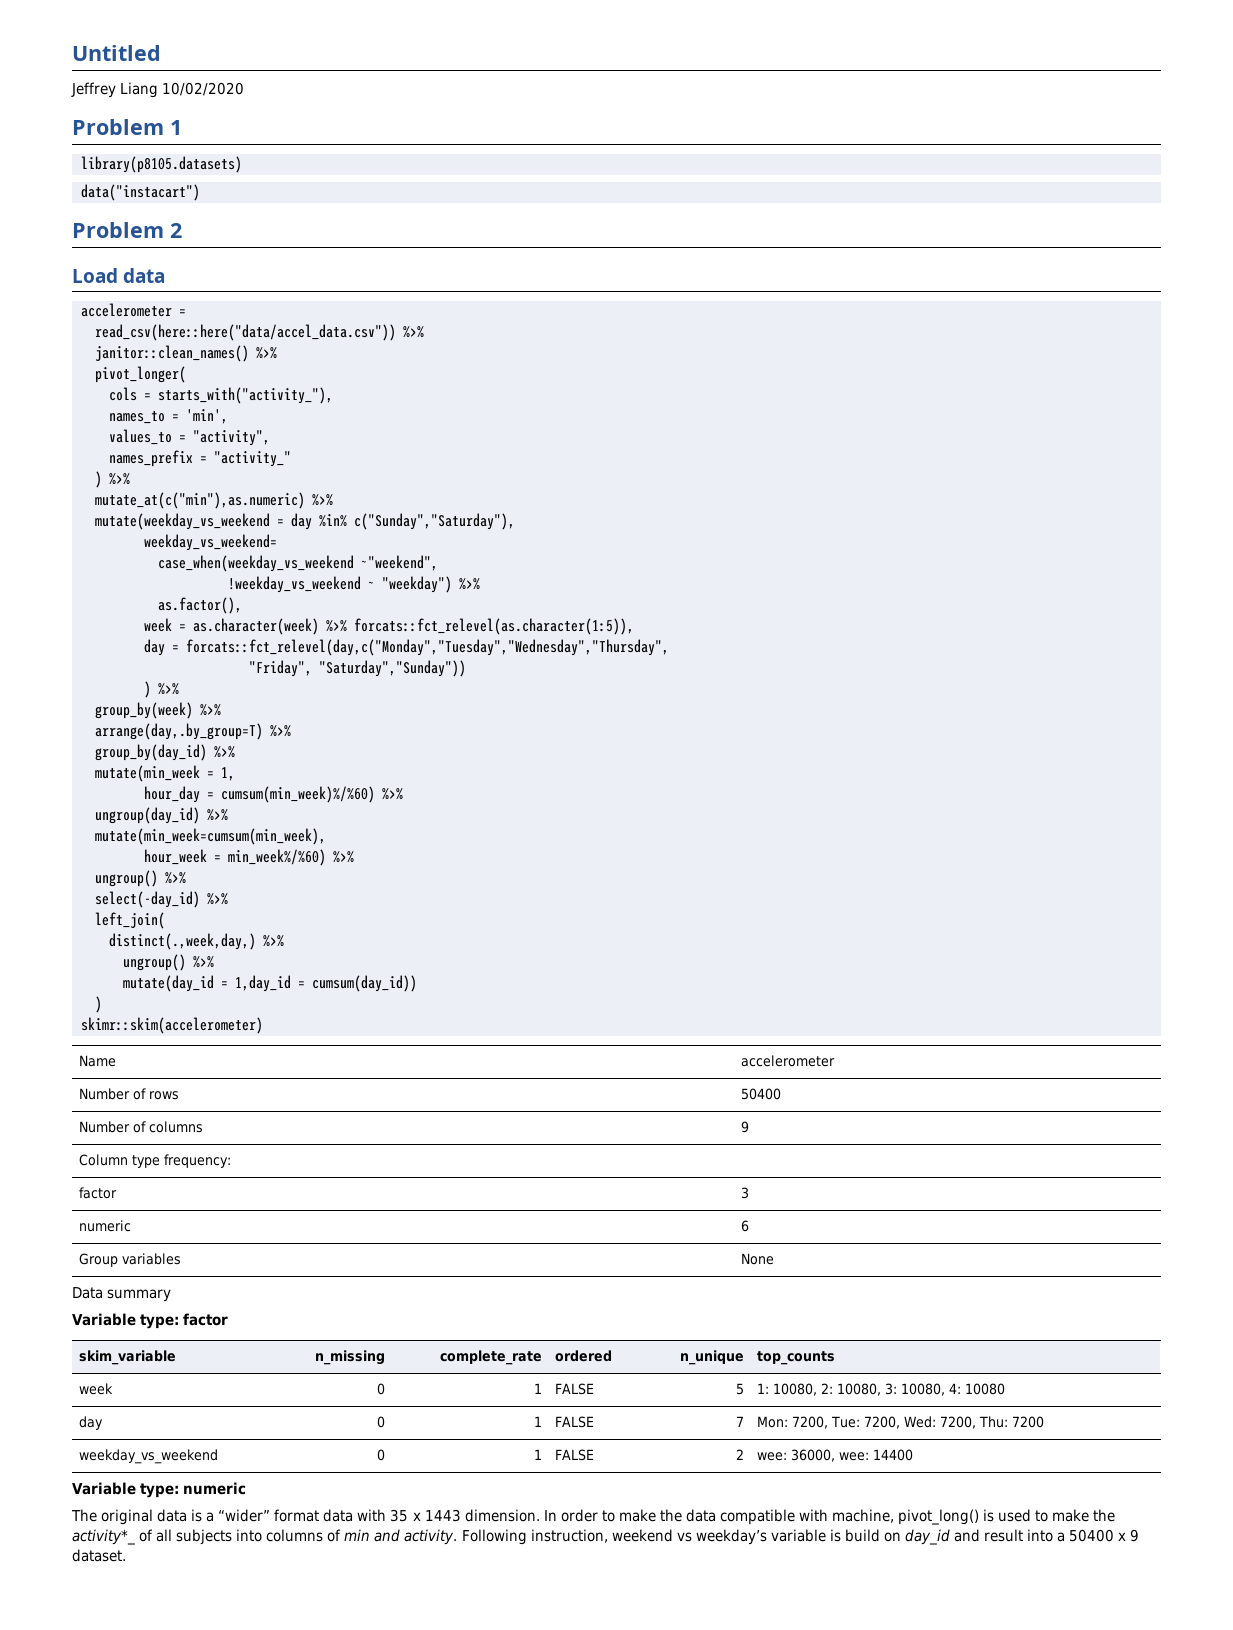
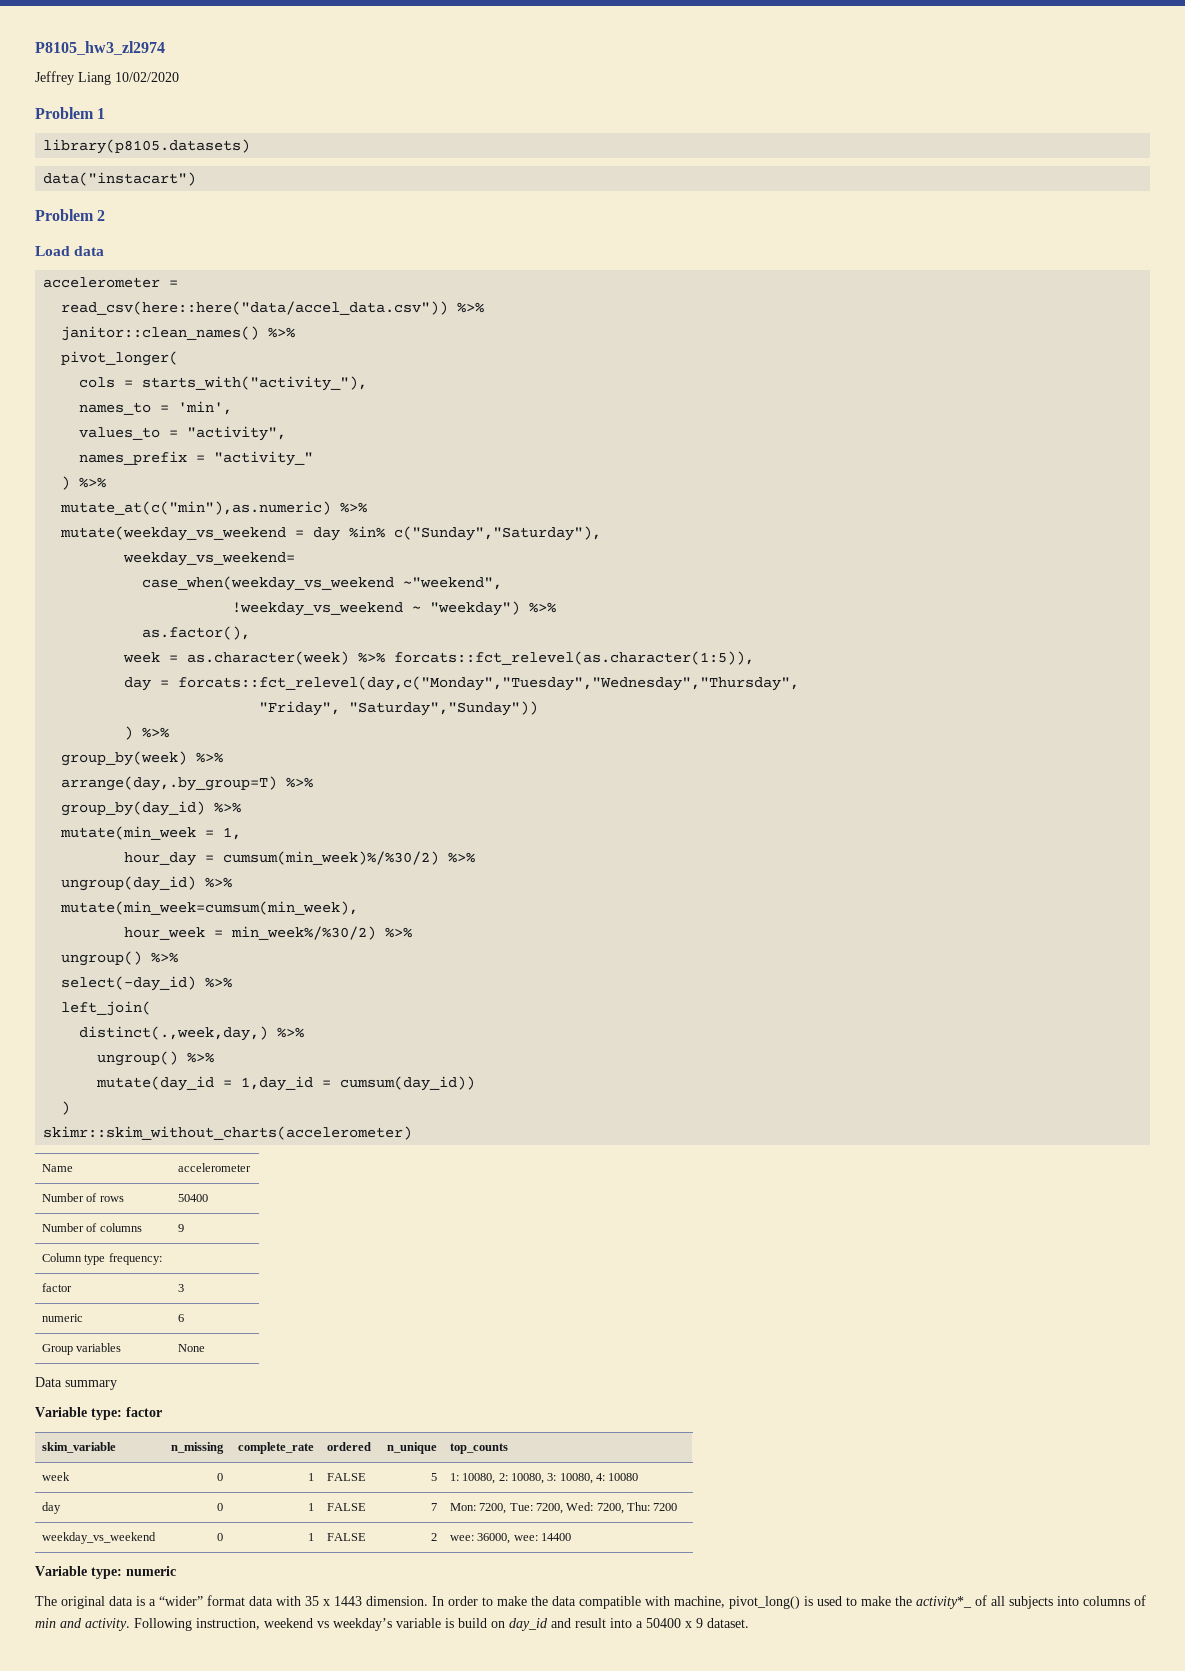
[72,45,161,61] Untitled -> [35,41,165,55] P8105_hw3_zl2974
[221,786,375,803] cumsum(min_week)%/%60) -> [223,851,440,865] cumsum(min_week)%/%30/2)
[228,849,326,866] min_week%/%60) -> [231,926,377,940] min_week%/%30/2)
[81,1017,263,1034] skimr::skim(accelerometer) -> [43,1126,413,1140] skimr::skim_without_charts(accelerometer)

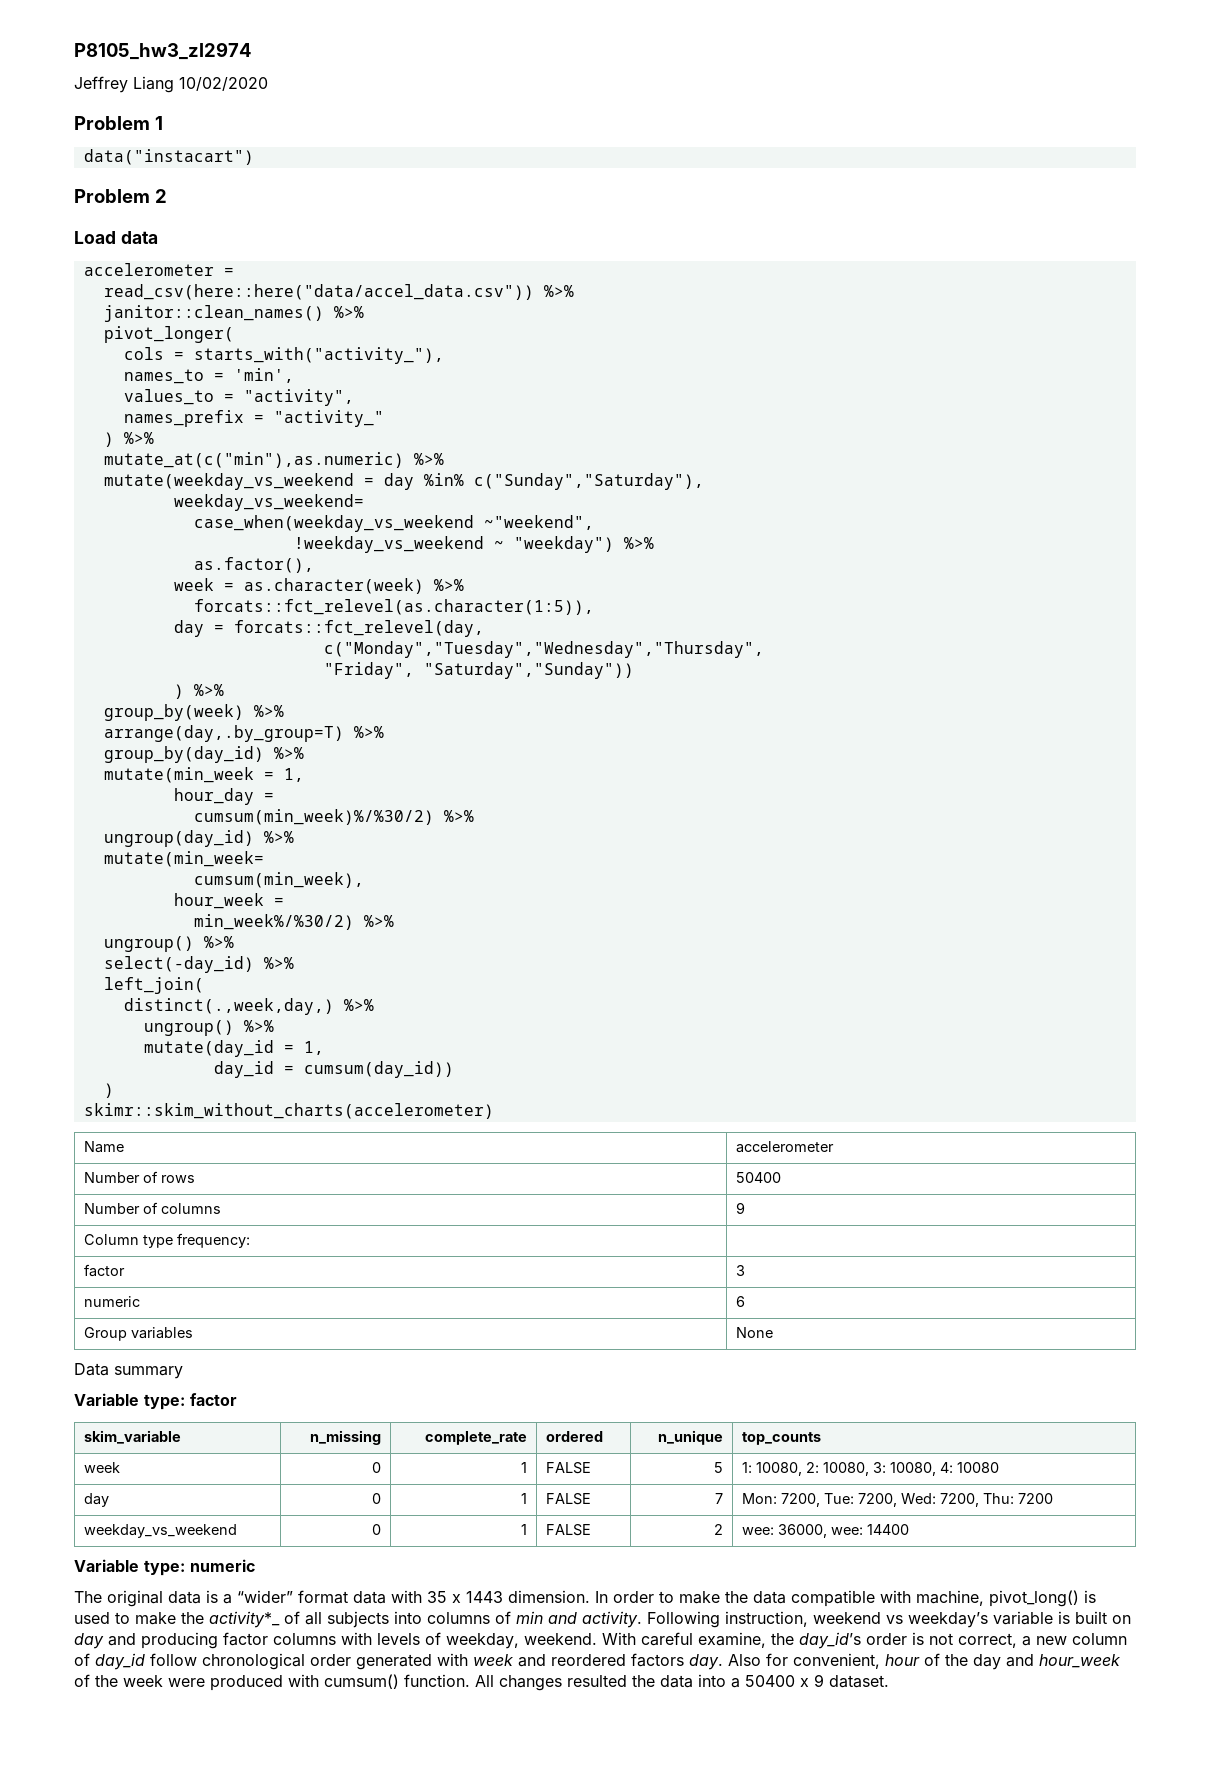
[43,139,251,154] // library(p8105.datasets) -> (163, 123) none
(386, 657) none -> (464, 585) //
[178,676,800,691] forcats::fct_relevel(day,c("Monday","Tuesday","Wednesday","Thursday", -> [233,620,484,637] [323,641,764,658] forcats::fct_relevel(day, // c("Monday","Tuesday","Wednesday","Thursday",
(215, 858) none -> (274, 796) //
[60,901,359,915] mutate(min_week=cumsum(min_week), -> [103,851,264,867] [193,872,364,888] mutate(min_week= // cumsum(min_week),
(224, 933) none -> (284, 901) //
[241,1076,314,1091] 1,day_id -> [303,1041,324,1055] [213,1061,274,1078] 1, // day_id
[458,1618,606,1631] build on day_id and result -> [1075,1611,1131,1624] [74,1632,1127,1649] [74,1653,1120,1670] [74,1674,693,1691] built on day and producing factor columns with levels of weekday, weekend. With careful examine, the day_id’s order is not correct, a new column of day_id follow chronological order generated with week and reordered factors day. Also for convenient, hour of the day and hour_week of the week were produced with cumsum() function. All changes resulted the data

